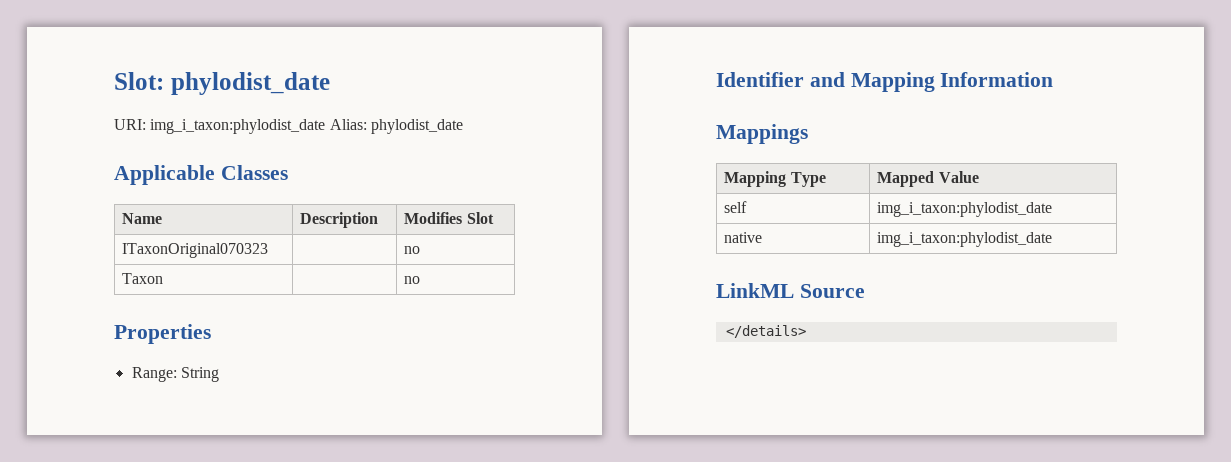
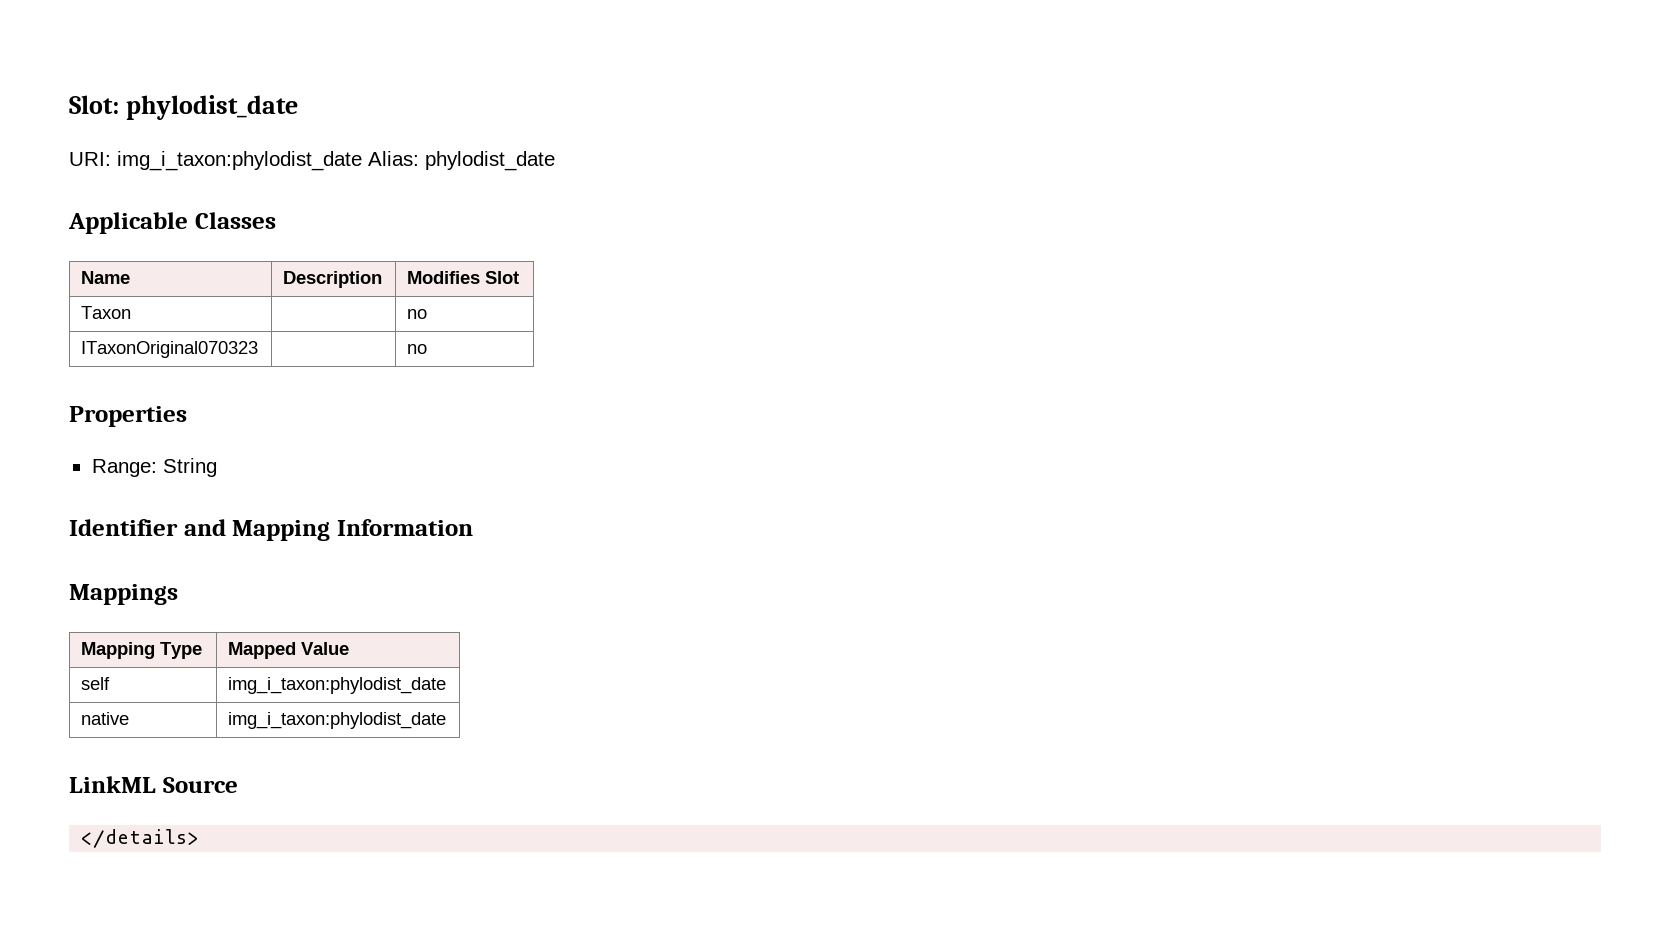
[122,243,269,258] [404,246,421,254] [122,273,164,284] ITaxonOriginal070323 | | no // Taxon -> [81,306,132,319] [407,309,428,319] [81,341,259,358] Taxon | | no // ITaxonOriginal070323

